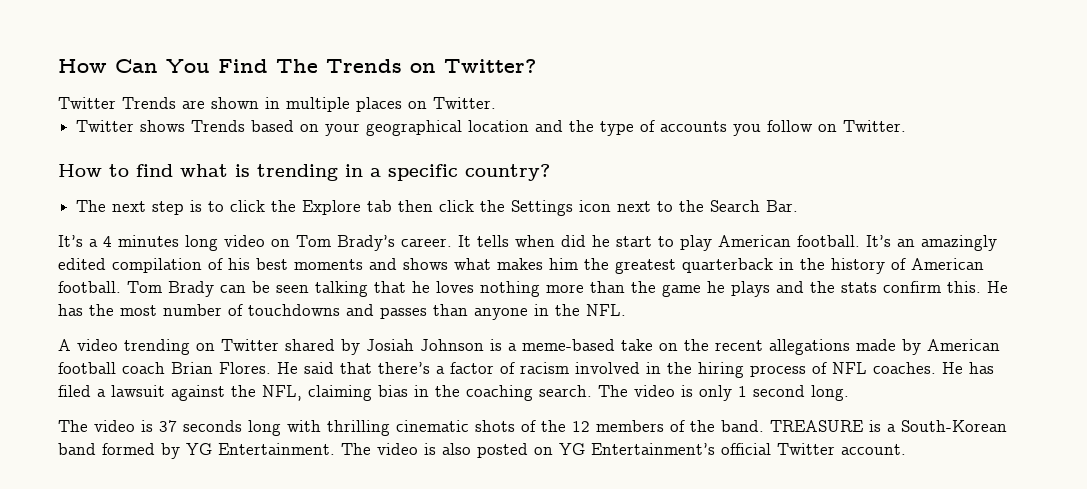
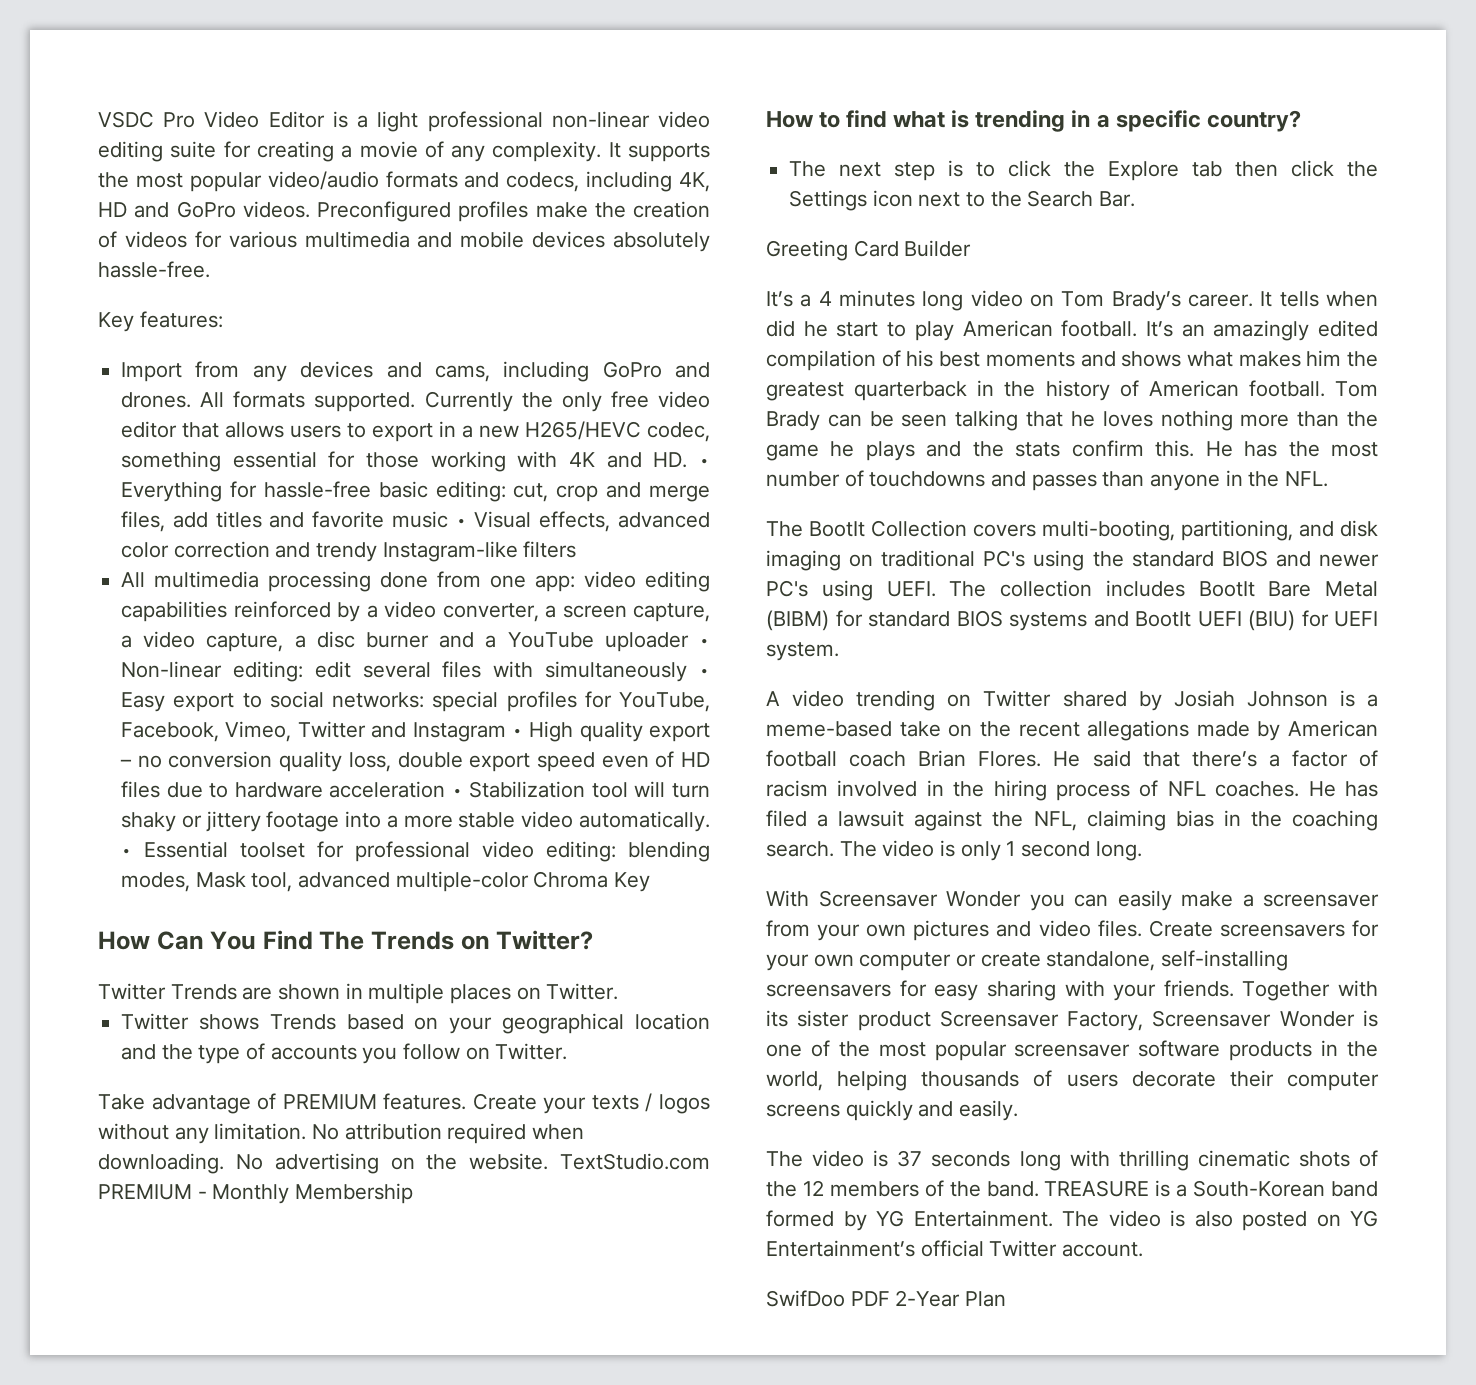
(58, 66) none -> [98,111,710,132] [98,141,710,162] [98,171,710,192] [98,201,710,222] [98,231,710,252] [98,261,210,278] [98,311,223,332] [121,361,710,382] [121,391,710,412] [121,421,710,442] [121,451,711,472] [121,481,710,502] [121,511,710,532] [121,541,577,562] [121,571,710,592] [121,601,710,622] [121,631,710,652] [121,661,710,682] [121,691,710,712] [121,721,710,742] [120,751,710,772] [121,781,710,798] [121,811,710,832] [121,841,710,862] [121,871,651,892] VSDC Pro Video Editor is a light professional non-linear video editing suite for creating a movie of any complexity. It supports the most popular video/audio formats and codecs, including 4K, HD and GoPro videos. Preconfigured profiles make the creation of videos for various multimedia and mobile devices absolutely hassle-free. // Key features: // Import from any devices and cams, including GoPro and drones. All formats supported. Сurrently the only free video editor that allows users to export in a new H265/HEVC codec, something essential for those working with 4K and HD. • Everything for hassle-free basic editing: cut, crop and merge files, add titles and favorite music • Visual effects, advanced color correction and trendy Instagram-like filters // All multimedia processing done from one app: video editing capabilities reinforced by a video converter, a screen capture, a video capture, a disc burner and a YouTube uploader • Non-linear editing: edit several files with simultaneously • Easy export to social networks: special profiles for YouTube, Facebook, Vimeo, Twitter and Instagram • High quality export – no conversion quality loss, double export speed even of HD files due to hardware acceleration • Stabilization tool will turn shaky or jittery footage into a more stable video automatically. • Essential toolset for professional video editing: blending modes, Mask tool, advanced multiple-color Chroma Key //
(907, 126) none -> [98,1093,710,1114] [98,1123,585,1144] [98,1153,710,1174] [98,1183,414,1204] // Take advantage of PREMIUM features. Create your texts / logos without any limitation. No attribution required when downloading. No advertising on the website. TextStudio.com PREMIUM - Monthly Membership
(799, 206) none -> [766,240,972,261] // Greeting Card Builder
(626, 310) none -> [766,520,1378,541] [766,550,1379,571] [766,580,1378,601] [766,610,1378,631] [766,642,839,661] // The BootIt Collection covers multi-booting, partitioning, and disk imaging on traditional PC's using the standard BIOS and newer PC's using UEFI. The collection includes BootIt Bare Metal (BIBM) for standard BIOS systems and BootIt UEFI (BIU) for UEFI system.
(849, 393) none -> [766,890,1379,911] [766,920,1379,941] [766,950,1289,971] [766,980,1378,1001] [766,1010,1378,1031] [766,1040,1378,1061] [766,1070,1379,1091] [766,1100,1019,1121] // With Screensaver Wonder you can easily make a screensaver from your own pictures and video files. Create screensavers for your own computer or create standalone, self-installing screensavers for easy sharing with your friends. Together with its sister product Screensaver Factory, Screensaver Wonder is one of the most popular screensaver software products in the world, helping thousands of users decorate their computer screens quickly and easily.
(906, 449) none -> [766,1290,1007,1307] // SwifDoo PDF 2-Year Plan

